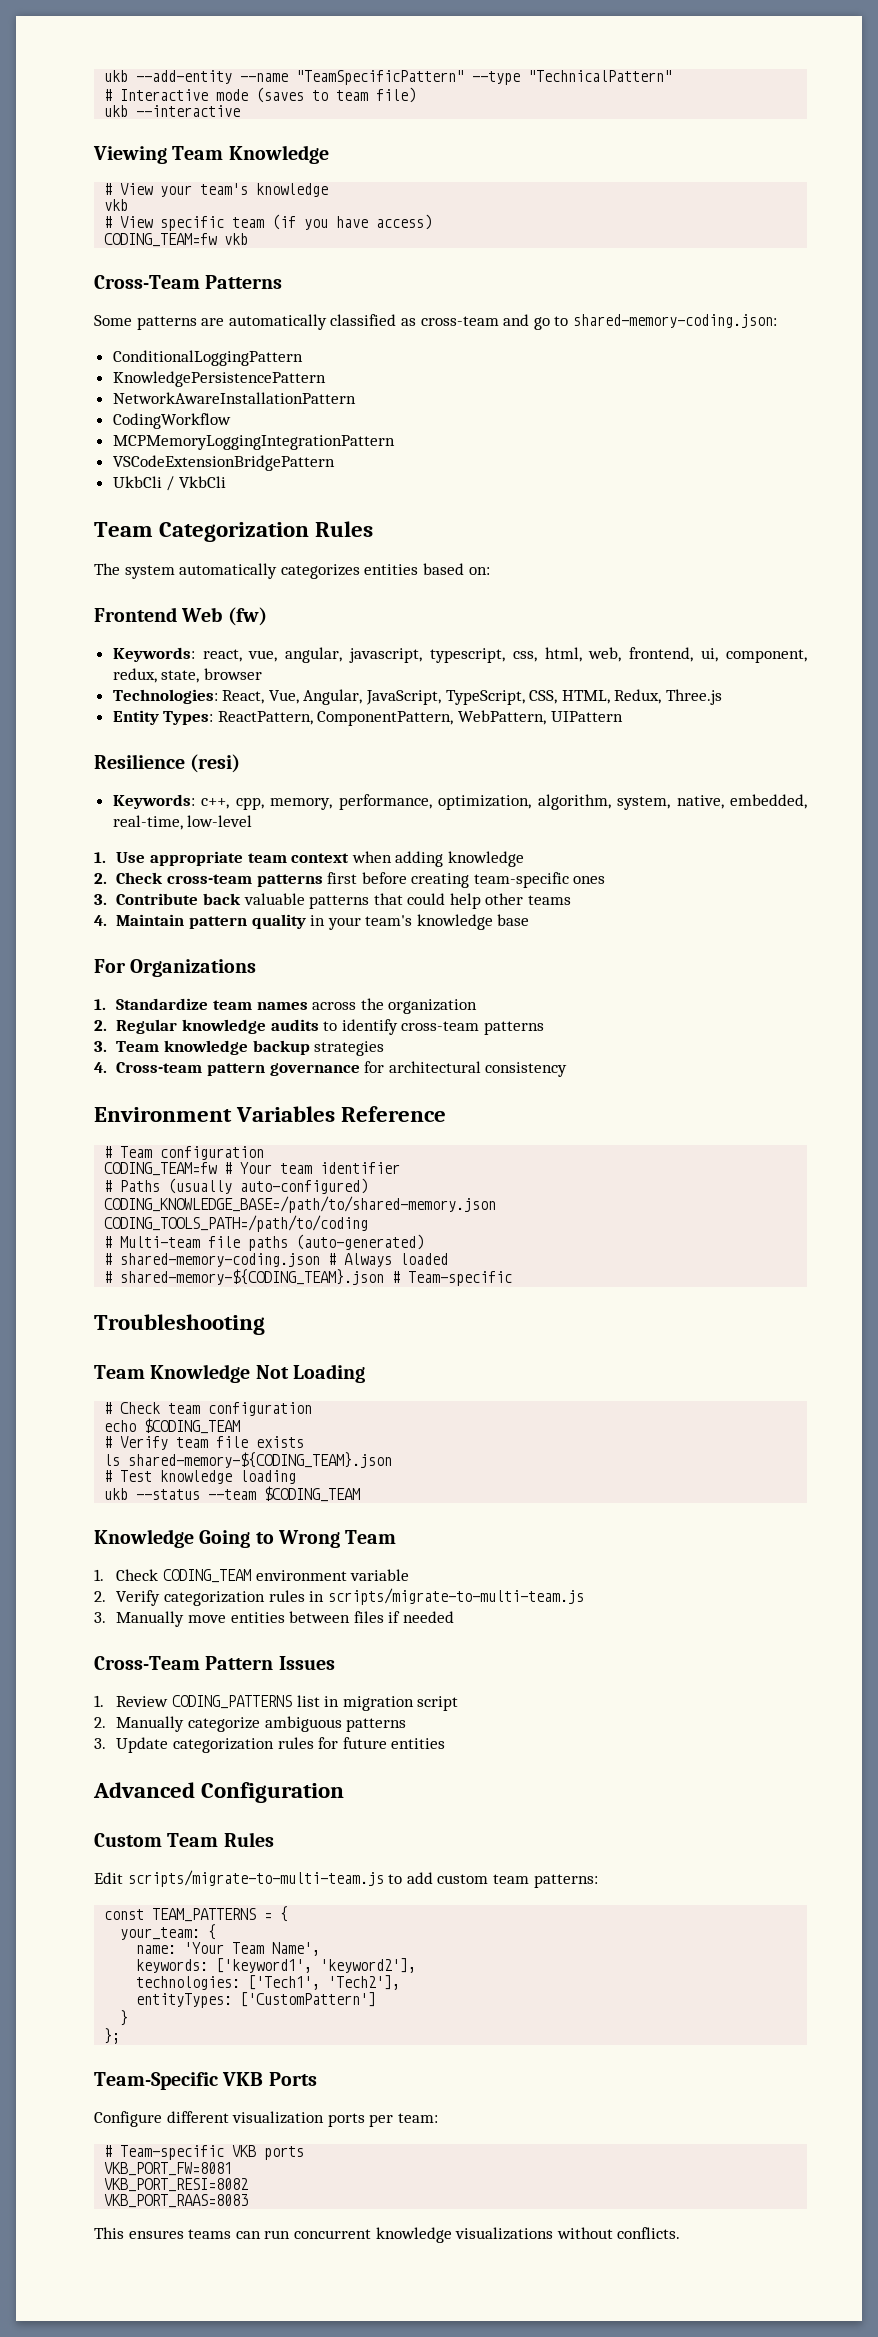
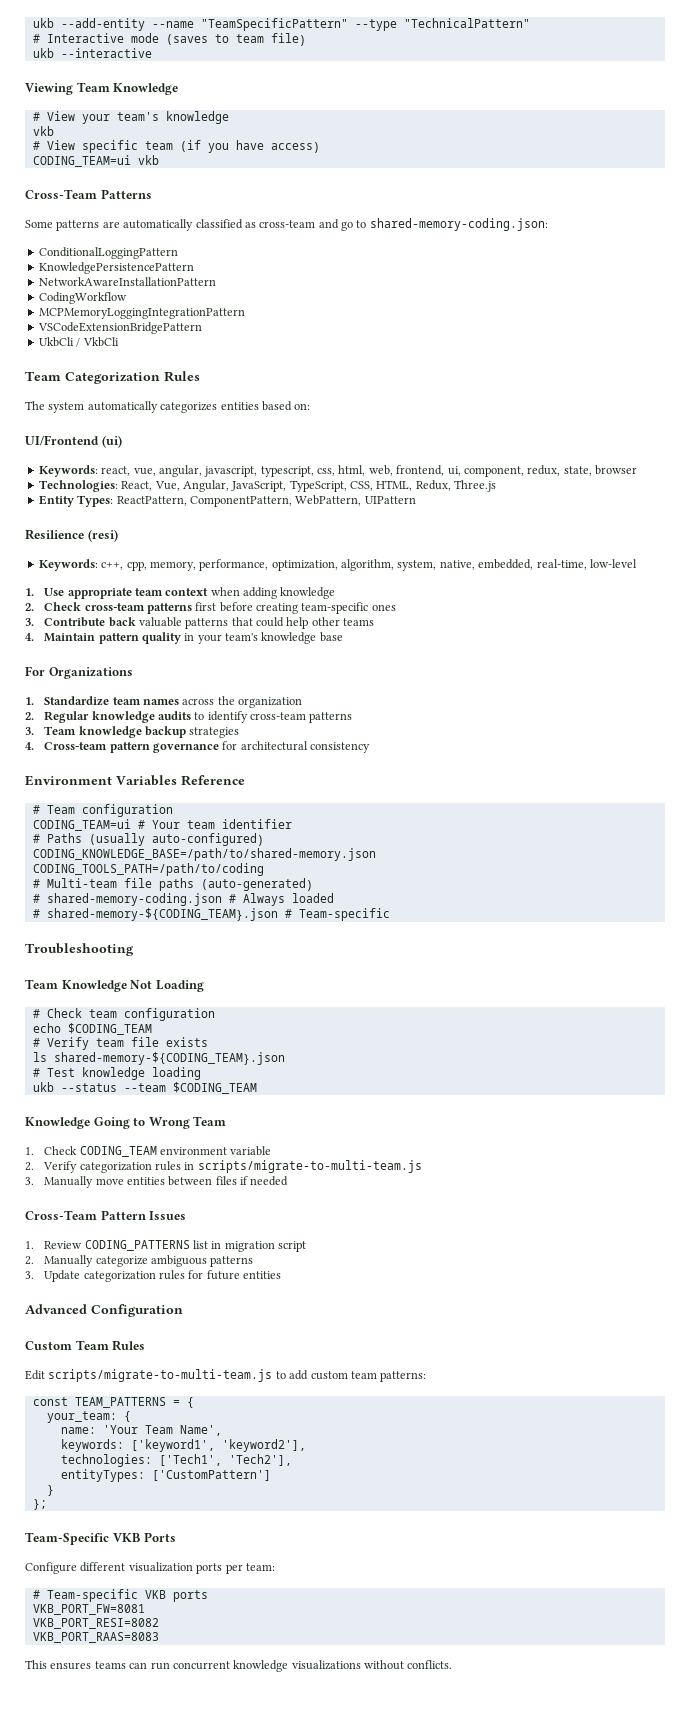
[104,233,218,247] CODING_TEAM=fw -> [32,155,131,167] CODING_TEAM=ui
[94,607,267,626] Frontend Web (fw) -> [25,435,122,448] UI/Frontend (ui)
[104,1162,218,1176] CODING_TEAM=fw -> [32,819,131,831] CODING_TEAM=ui

